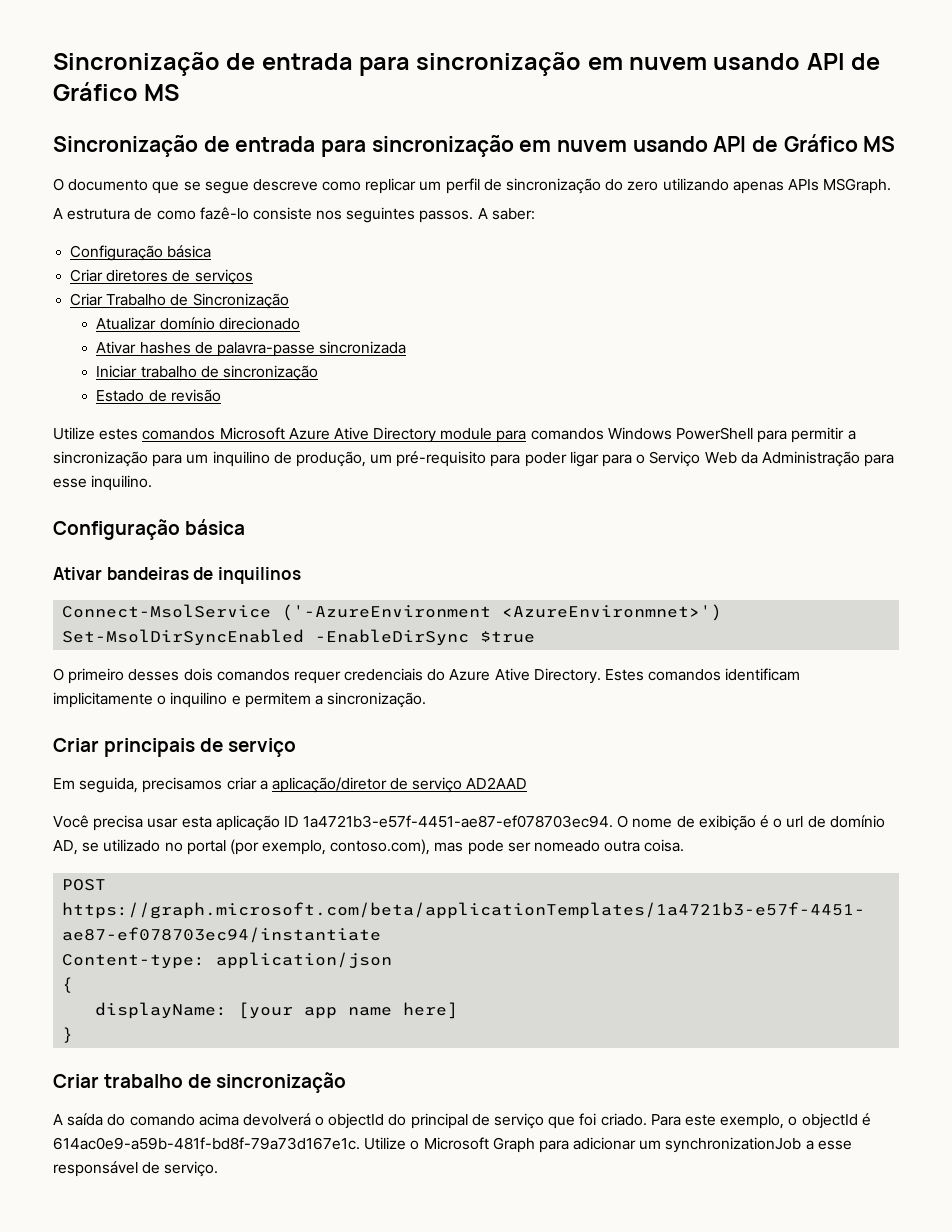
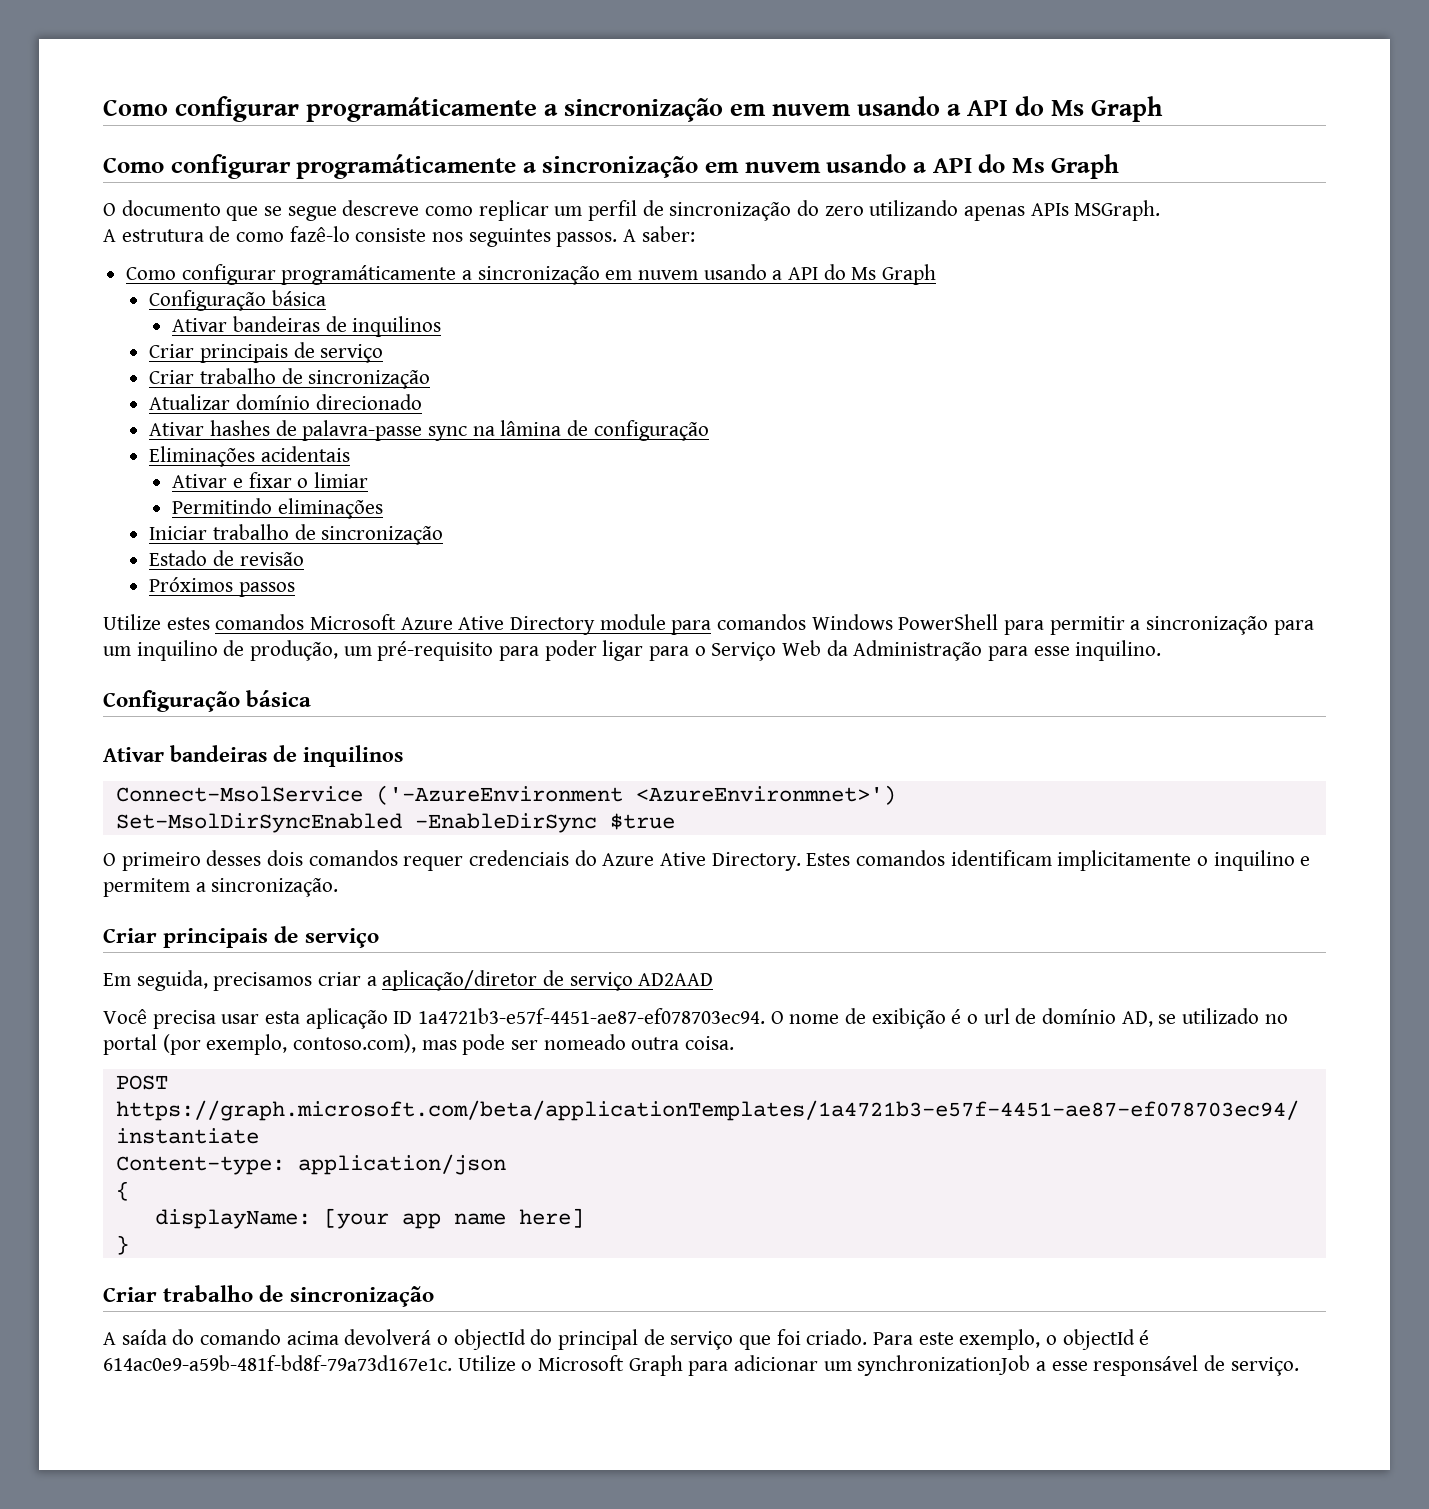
[53,52,881,76] [53,82,180,101] [53,134,896,157] Sincronização de entrada para sincronização em nuvem usando API de Gráfico MS // Sincronização de entrada para sincronização em nuvem usando API de Gráfico MS -> [103,96,1163,122] [103,154,1120,179] Como configurar programáticamente a sincronização em nuvem usando a API do Ms Graph // Como configurar programáticamente a sincronização em nuvem usando a API do Ms Graph
[70,245,212,261] [70,269,253,285] [70,293,289,309] Configuração básica // Criar diretores de serviços // Criar Trabalho de Sincronização -> [126,264,937,285] [149,290,326,311] [172,316,442,337] [149,342,384,363] [149,368,431,389] Como configurar programáticamente a sincronização em nuvem usando a API do Ms Graph // Configuração básica // Ativar bandeiras de inquilinos // Criar principais de serviço // Criar trabalho de sincronização
[319,341,407,354] sincronizada -> [427,420,709,441] [149,446,350,467] [172,472,369,488] [172,498,384,519] sync na lâmina de configuração // Eliminações acidentais // Ativar e fixar o limiar // Permitindo eliminações
(221, 395) none -> [149,577,295,597] // Próximos passos

